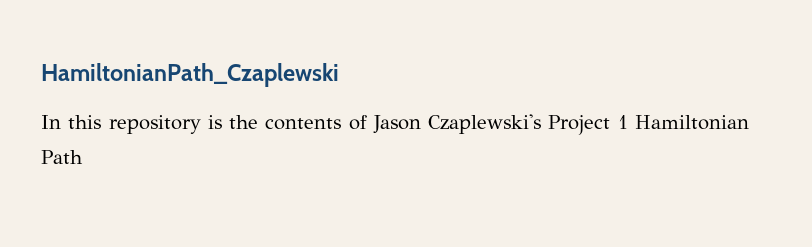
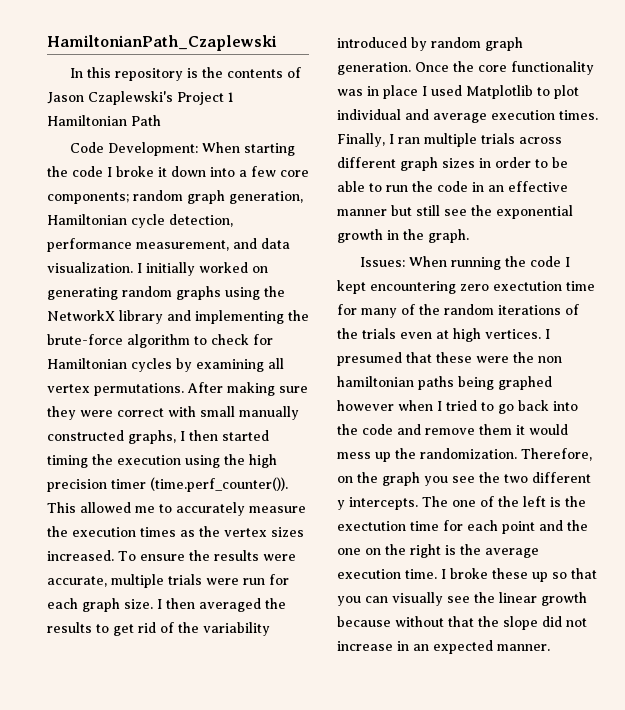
(83, 157) none -> [69,142,295,156] [47,166,309,177] [47,190,303,204] [47,214,233,228] [47,238,290,252] [47,262,268,276] [47,286,285,300] [47,310,309,324] [47,334,273,348] [47,358,284,372] [47,382,308,396] [47,406,299,420] [47,430,269,444] [47,454,277,468] [47,477,288,492] [47,502,306,516] [47,526,304,537] [47,550,296,561] [47,574,289,588] [47,598,286,612] [47,622,270,636] [337,37,523,51] [337,61,594,75] [337,85,579,99] [337,109,598,123] [337,133,562,147] [337,157,568,171] [337,181,568,192] [337,205,573,219] [337,229,469,243] [359,256,570,270] [337,280,595,294] [337,304,579,318] [337,328,550,342] [337,352,562,366] [337,376,552,390] [337,400,578,414] [337,424,568,435] [337,448,592,462] [337,472,591,486] [337,496,586,510] [337,520,588,534] [337,544,539,558] [337,568,597,582] [337,592,587,606] [337,616,587,630] [337,640,550,654] // Code Development: When starting the code I broke it down into a few core components; random graph generation, Hamiltonian cycle detection, performance measurement, and data visualization. I initially worked on generating random graphs using the NetworkX library and implementing the brute-force algorithm to check for Hamiltonian cycles by examining all vertex permutations. After making sure they were correct with small manually constructed graphs, I then started timing the execution using the high precision timer (time.perf_counter()). This allowed me to accurately measure the execution times as the vertex sizes increased. To ensure the results were accurate, multiple trials were run for each graph size. I then averaged the results to get rid of the variability introduced by random graph generation. Once the core functionality was in place I used Matplotlib to plot individual and average execution times. Finally, I ran multiple trials across different graph sizes in order to be able to run the code in an effective manner but still see the exponential growth in the graph. // Issues: When running the code I kept encountering zero exectution time for many of the random iterations of the trials even at high vertices. I presumed that these were the non hamiltonian paths being graphed however when I tried to go back into the code and remove them it would mess up the randomization. Therefore, on the graph you see the two different y intercepts. The one of the left is the exectution time for each point and the one on the right is the average execution time. I broke these up so that you can visually see the linear growth because without that the slope did not increase in an expected manner.

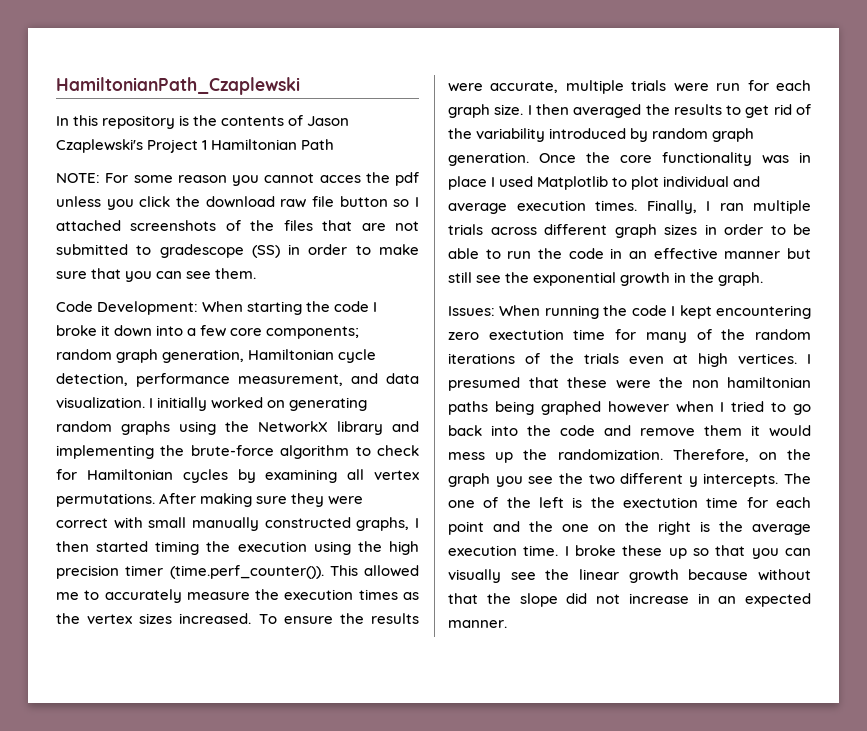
(161, 120) none -> [56,172,419,186] [56,196,420,210] [56,220,419,231] [56,244,419,258] [56,268,257,282] // NOTE: For some reason you cannot acces the pdf unless you click the download raw file button so I attached screenshots of the files that are not submitted to gradescope (SS) in order to make sure that you can see them.

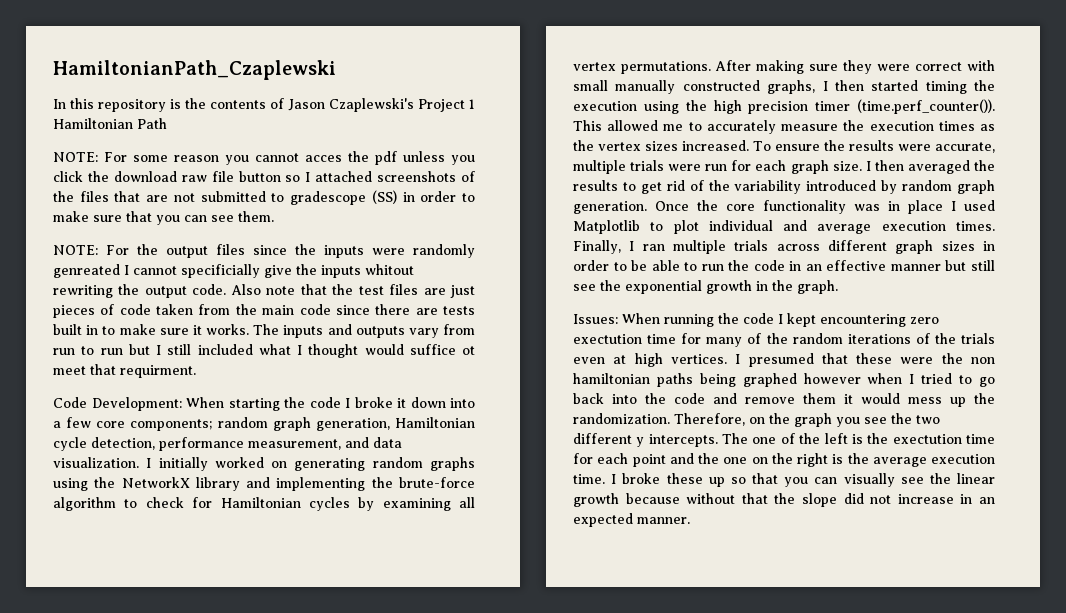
(257, 273) none -> [53,244,475,258] [53,264,414,278] [53,284,475,298] [53,304,476,318] [53,324,476,338] [53,344,475,358] [53,364,196,378] // NOTE: For the output files since the inputs were randomly genreated I cannot specificially give the inputs whitout rewriting the output code. Also note that the test files are just pieces of code taken from the main code since there are tests built in to make sure it works. The inputs and outputs vary from run to run but I still included what I thought would suffice ot meet that requirment.

